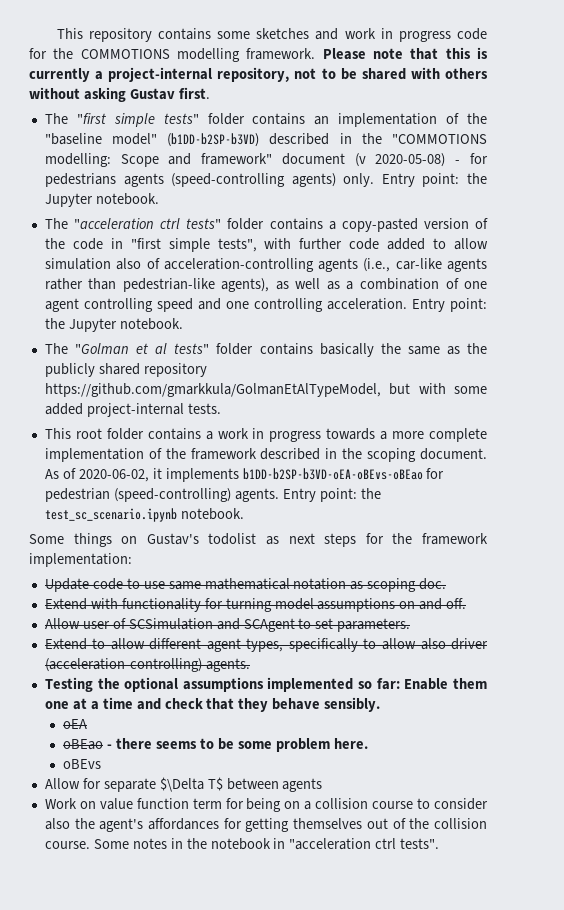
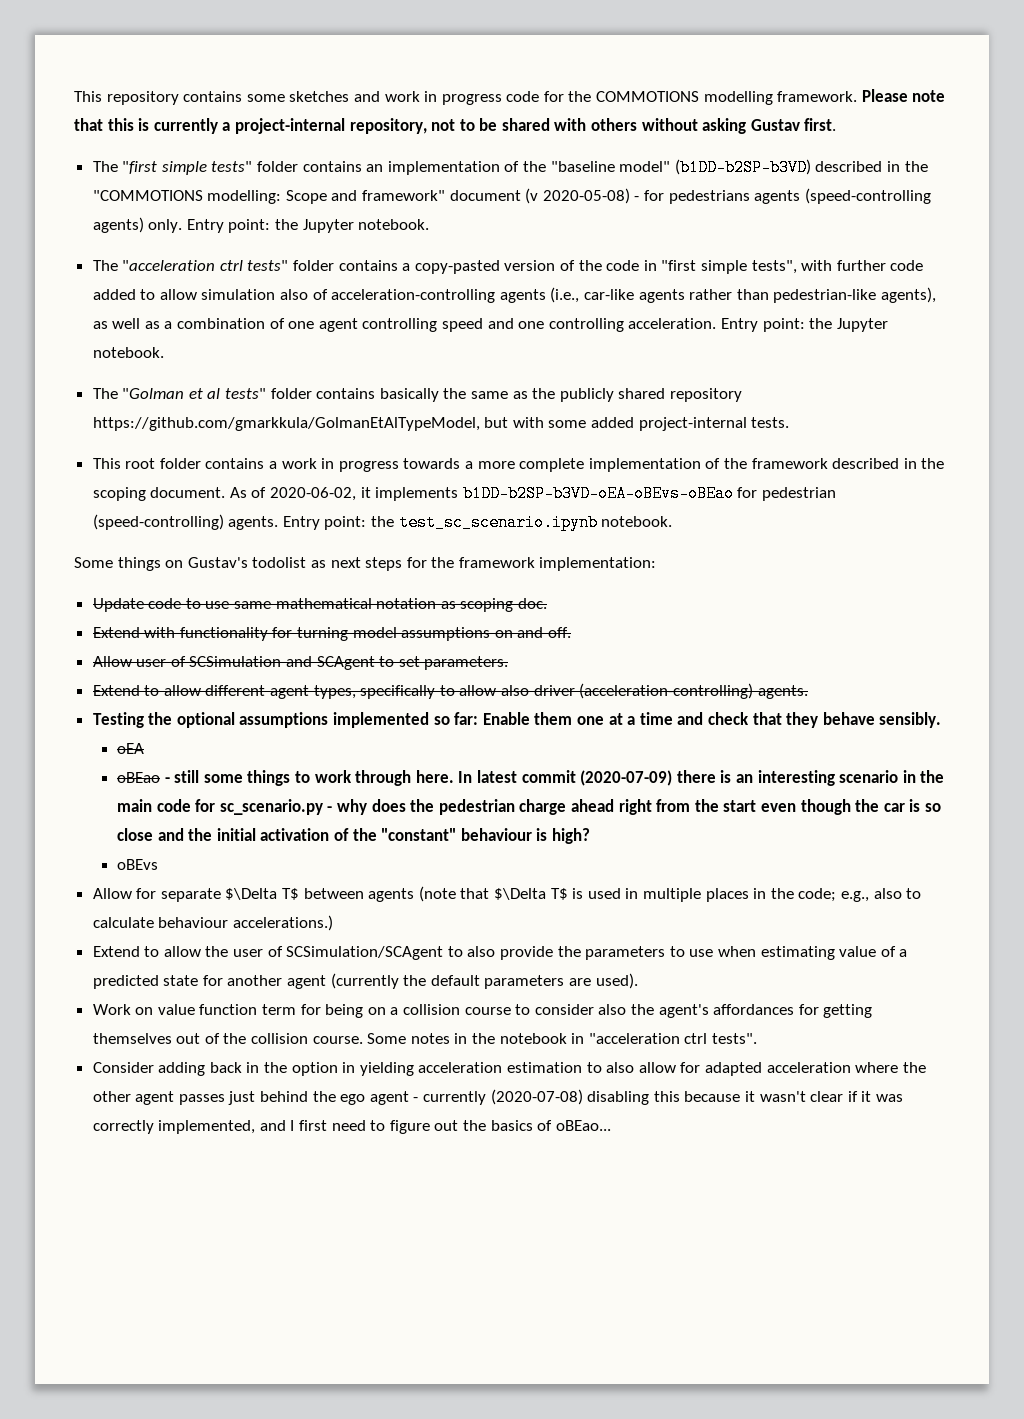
[116,738,368,752] there seems to be some problem here. -> [174,770,945,786] [117,799,941,815] [117,828,590,844] still some things to work through here. In latest commit (2020-07-09) there is an interesting scenario in the main code for sc_scenario.py - why does the pedestrian charge ahead right from the start even though the car is so close and the initial activation of the "constant" behaviour is high?
(323, 785) none -> [418,886,922,902] [92,915,333,931] [92,946,908,960] [92,973,638,989] (note that $\Delta T$ is used in multiple places in the code; e.g., also to calculate behaviour accelerations.) // Extend to allow the user of SCSimulation/SCAgent to also provide the parameters to use when estimating value of a predicted state for another agent (currently the default parameters are used).
(440, 843) none -> [92,1062,926,1076] [92,1089,903,1105] [92,1120,611,1134] // Consider adding back in the option in yielding acceleration estimation to also allow for adapted acceleration where the other agent passes just behind the ego agent - currently (2020-07-08) disabling this because it wasn't clear if it was correctly implemented, and I first need to figure out the basics of oBEao...

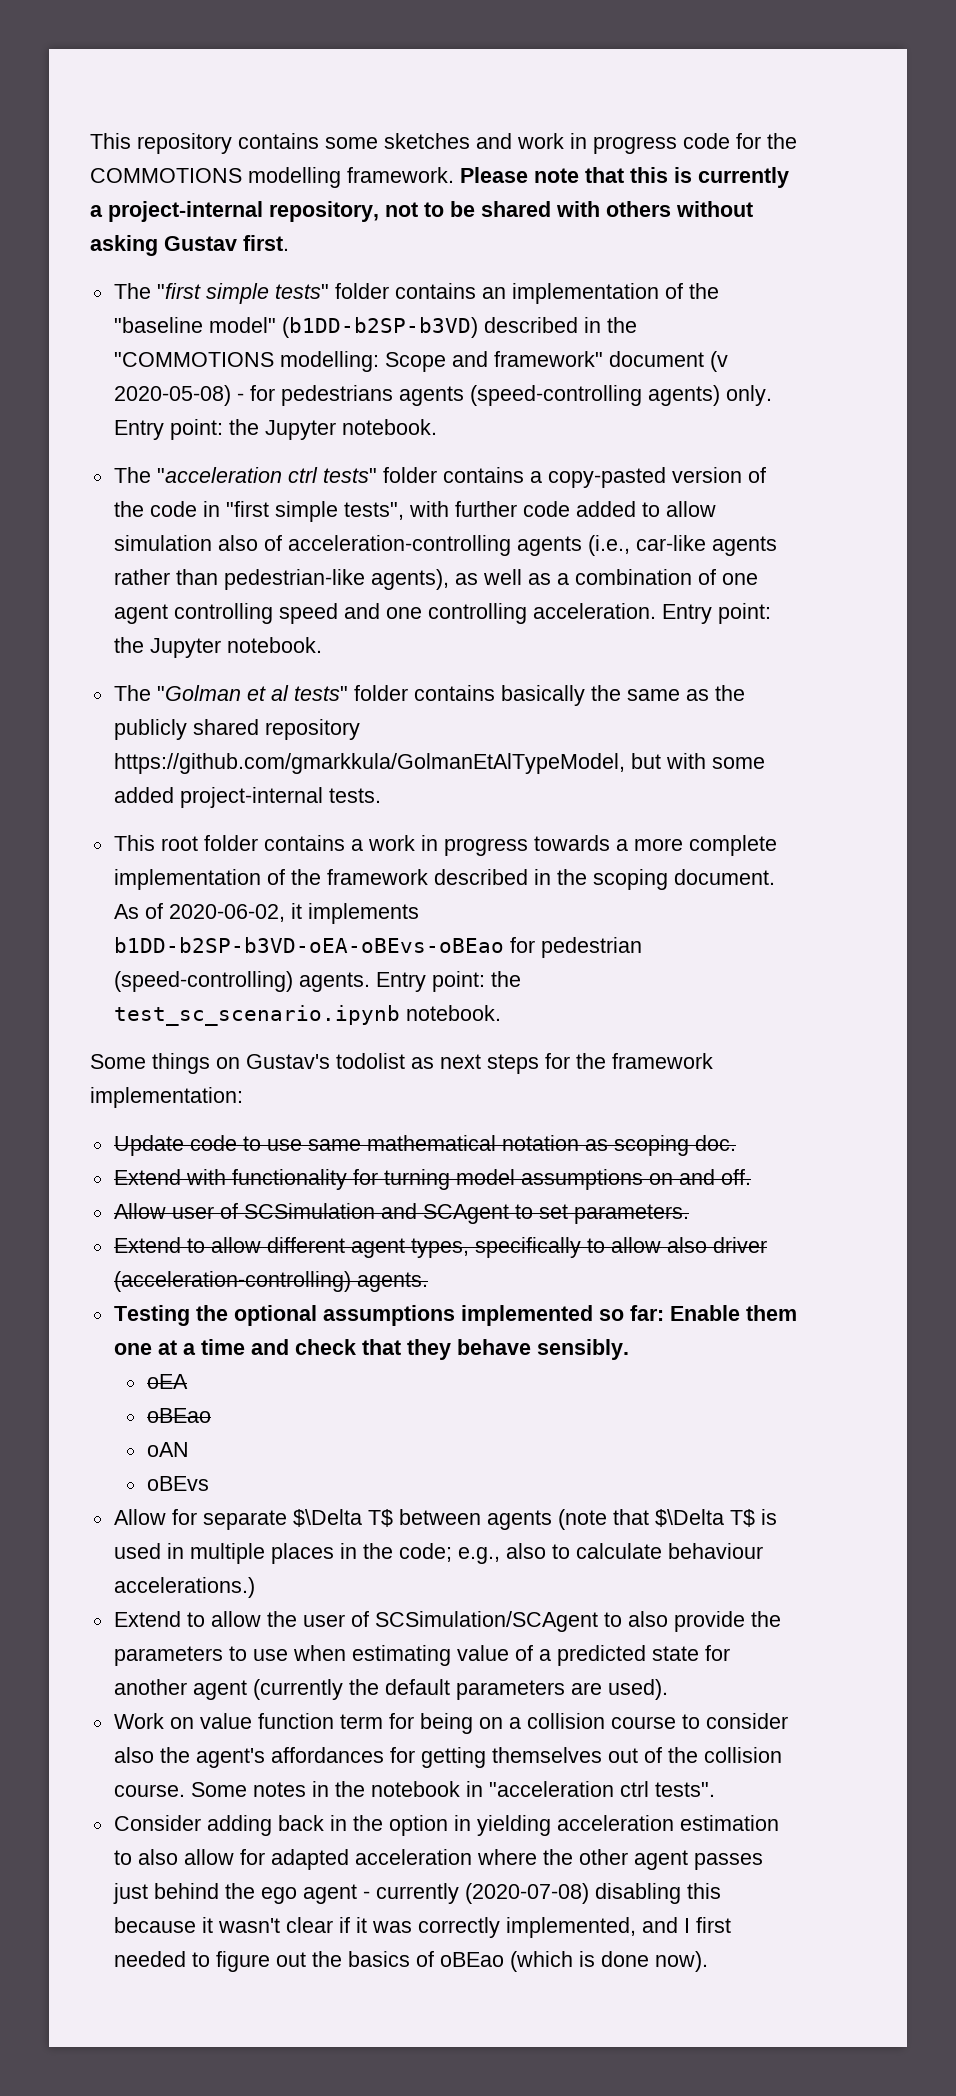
[164,770,945,786] [117,799,941,815] [117,828,590,844] - still some things to work through here. In latest commit (2020-07-09) there is an interesting scenario in the main code for sc_scenario.py - why does the pedestrian charge ahead right from the start even though the car is so close and the initial activation of the "constant" behaviour is high? -> [146,1442,189,1457] // oAN
[331,1120,366,1131] need -> [113,1951,186,1967] needed
[555,1120,611,1131] oBEao... -> [439,1951,708,1972] oBEao (which is done now).

